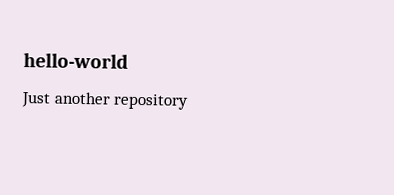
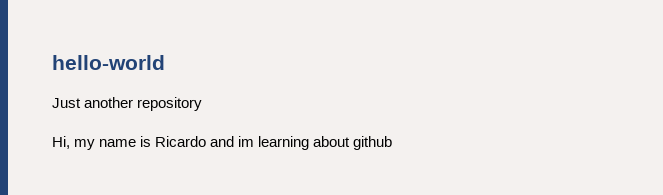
(190, 101) none -> [52,136,393,150] // Hi, my name is Ricardo and im learning about github

